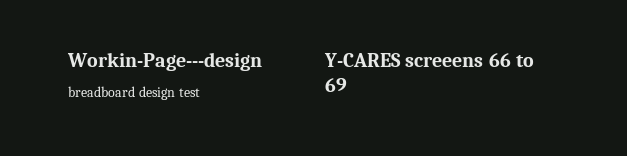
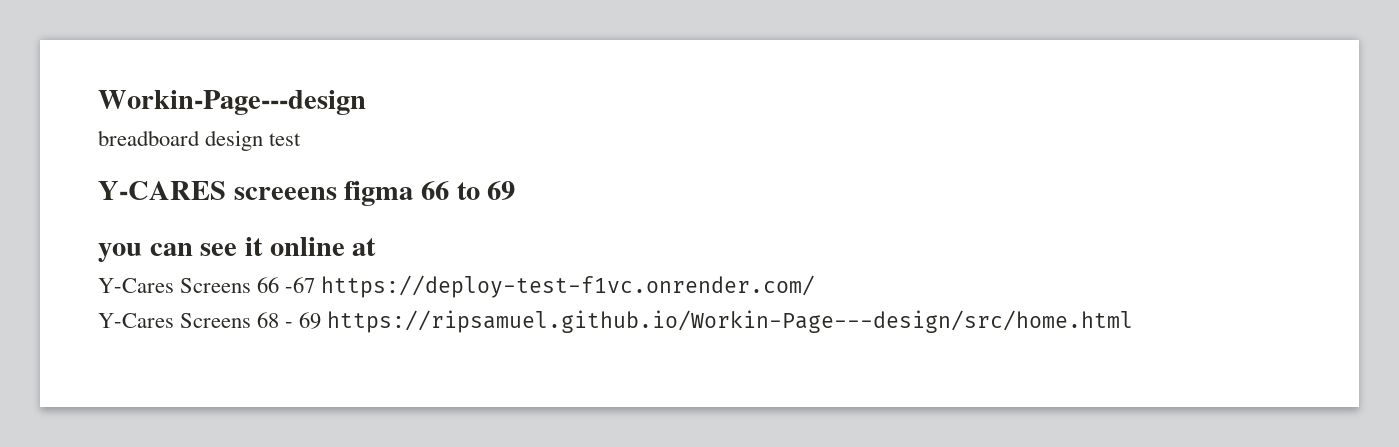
(484, 61) none -> [344,181,414,206] figma
(347, 85) none -> [98,237,377,262] [98,275,816,298] [98,310,1134,333] // you can see it online at // Y-Cares Screens 66 -67 https://deploy-test-f1vc.onrender.com/ // Y-Cares Screens 68 - 69 https://ripsamuel.github.io/Workin-Page---design/src/home.html

